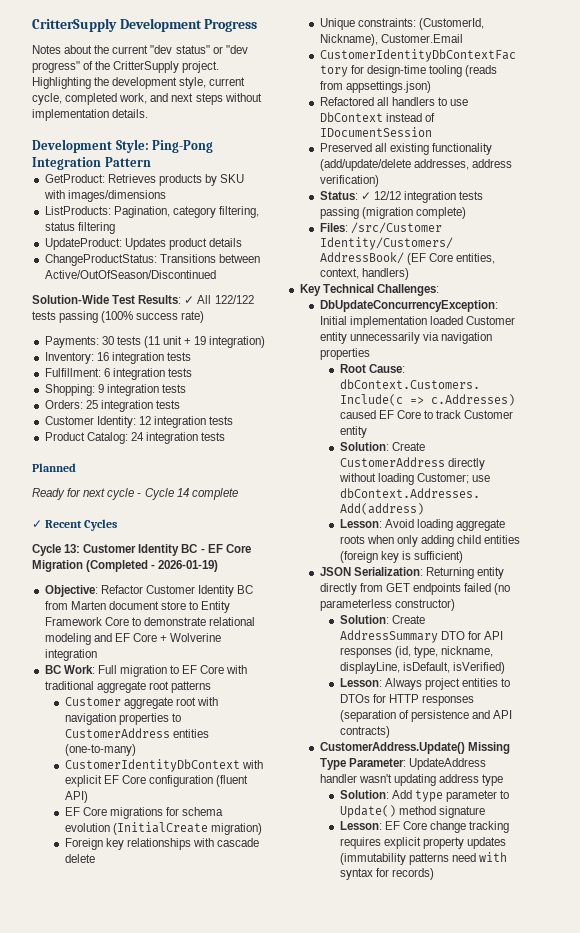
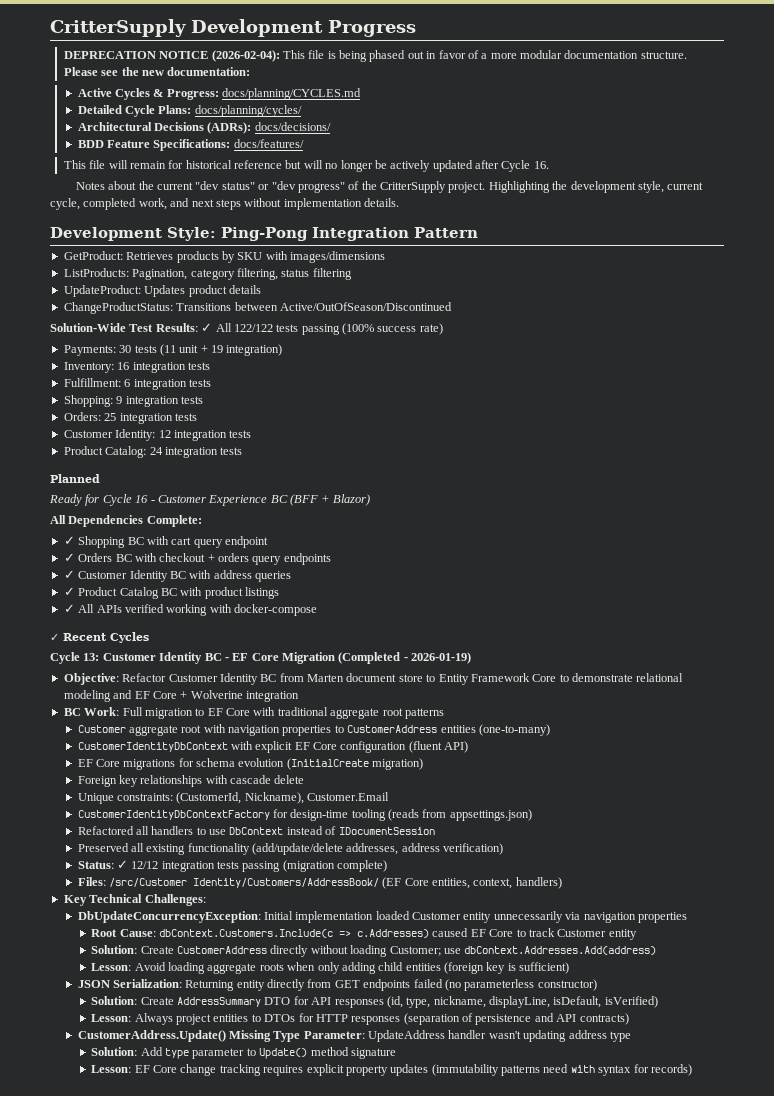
(258, 25) none -> [63,50,687,62] [63,67,251,76] [77,88,362,100] [77,105,302,117] [77,122,331,134] [77,139,304,151] [63,160,549,172] // DEPRECATION NOTICE (2026-02-04): This file is being phased out in favor of a more modular documentation structure. Please see the new documentation: // Active Cycles & Progress: docs/planning/CYCLES.md // Detailed Cycle Plans: docs/planning/cycles/ // Architectural Decisions (ADRs): docs/decisions/ // BDD Feature Specifications: docs/features/ // This file will remain for historical reference but will no longer be actively updated after Cycle 16.
[83,488,238,500] next cycle - Cycle 14 complete -> [102,494,370,506] [50,515,202,527] [63,536,268,548] [63,553,331,565] [63,570,291,582] [63,587,279,599] [63,604,317,616] Cycle 16 - Customer Experience BC (BFF + Blazor) // All Dependencies Complete: // ✓ Shopping BC with cart query endpoint // ✓ Orders BC with checkout + orders query endpoints // ✓ Customer Identity BC with address queries // ✓ Product Catalog BC with product listings // ✓ All APIs verified working with docker-compose

